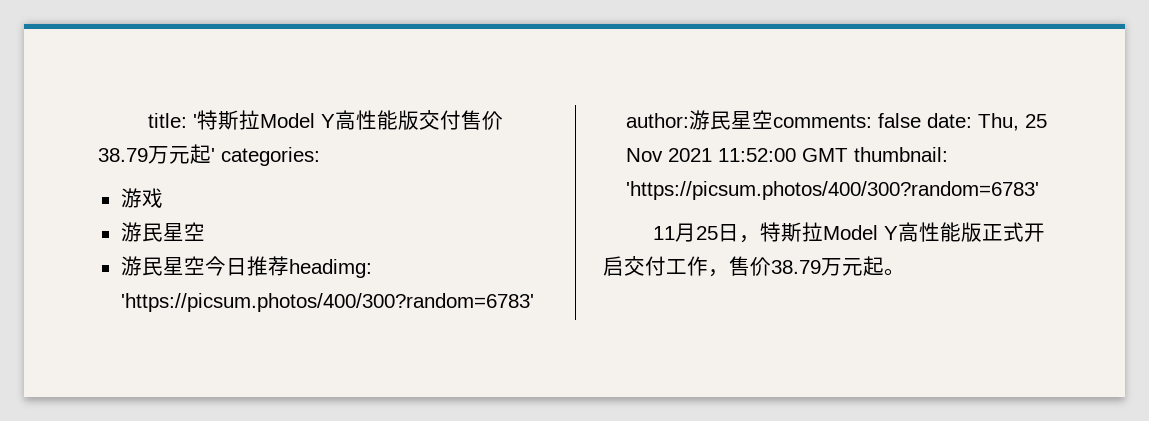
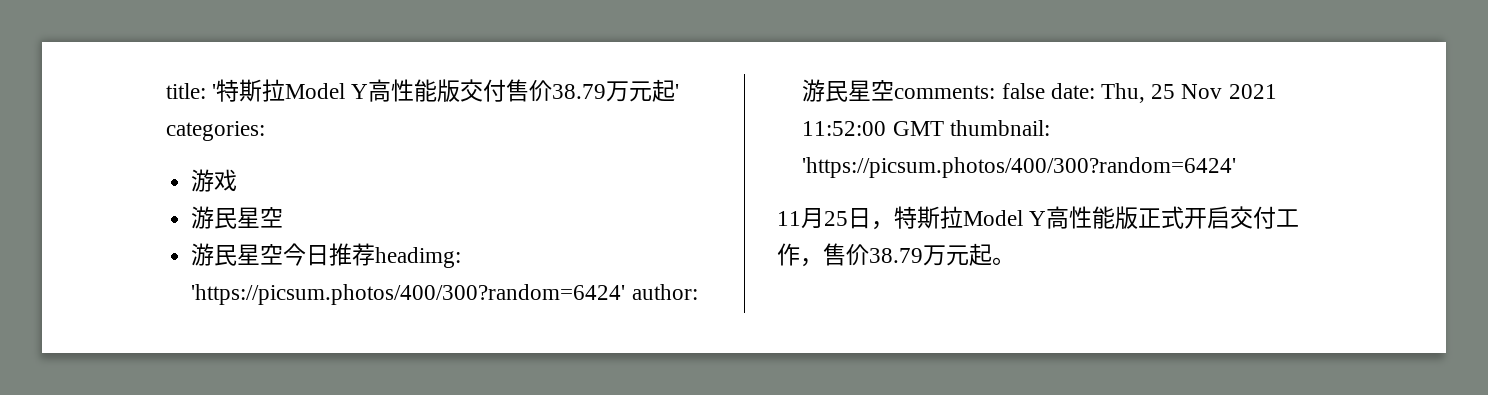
[120,293,534,312] 'https://picsum.photos/400/300?random=6783' -> [191,284,626,305] 'https://picsum.photos/400/300?random=6424'
[625,181,1039,200] 'https://picsum.photos/400/300?random=6783' -> [802,157,1237,178] 'https://picsum.photos/400/300?random=6424'

